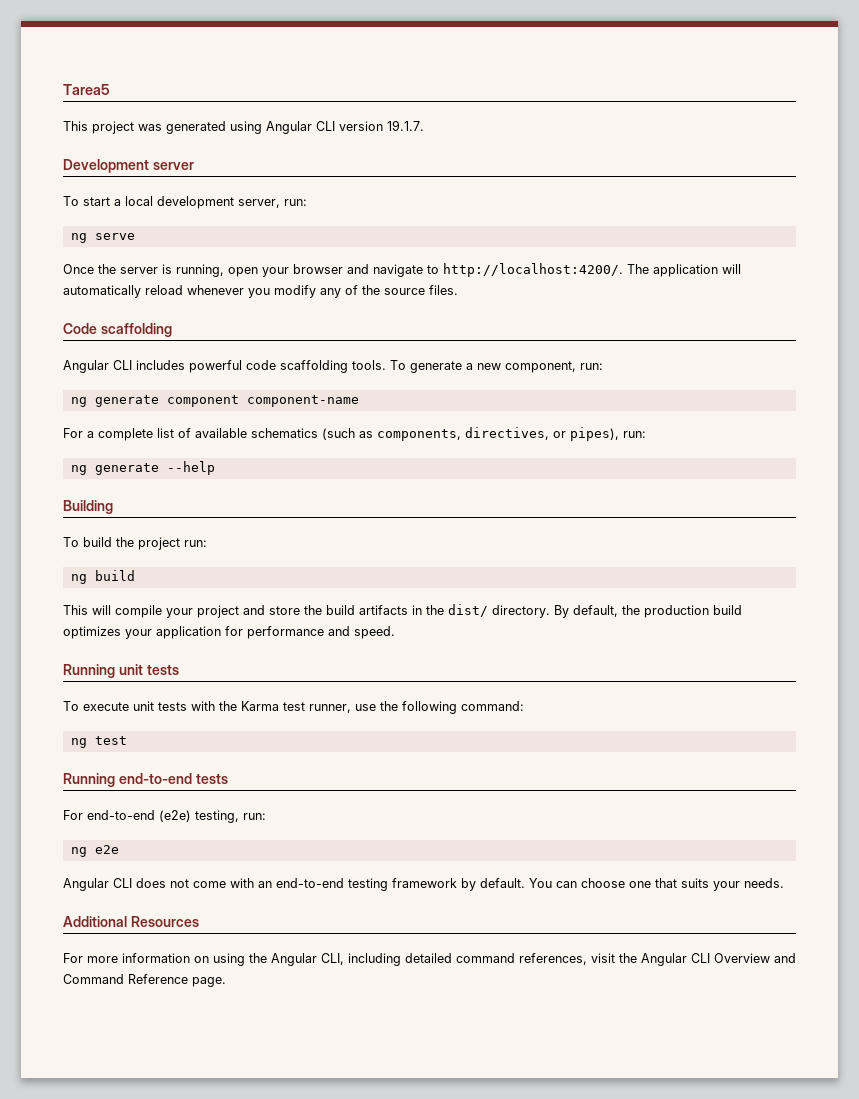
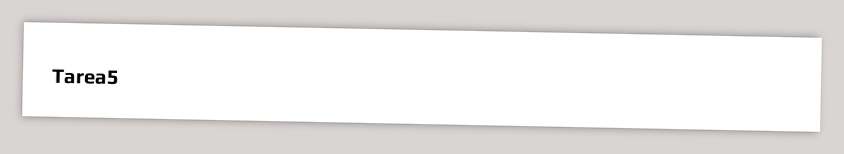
[63,120,424,134] [63,159,194,173] [63,196,307,209] [70,233,135,243] [63,263,741,277] [63,285,458,298] [63,323,172,337] [63,360,603,373] [70,395,359,407] [63,427,646,441] [70,461,215,475] [63,500,113,514] [63,537,207,550] [70,570,135,584] [63,604,742,618] [63,626,395,639] [63,664,179,678] [63,701,524,714] [70,736,127,748] [63,773,228,787] [63,810,266,823] [70,845,119,857] [63,878,784,891] [63,916,199,927] [63,953,796,966] [63,974,226,987] // This project was generated using Angular CLI version 19.1.7. // Development server // To start a local development server, run: // ng serve // Once the server is running, open your browser and navigate to http://localhost:4200/. The application will automatically reload whenever you modify any of the source files. // Code scaffolding // Angular CLI includes powerful code scaffolding tools. To generate a new component, run: // ng generate component component-name // For a complete list of available schematics (such as components, directives, or pipes), run: // ng generate --help // Building // To build the project run: // ng build // This will compile your project and store the build artifacts in the dist/ directory. By default, the production build optimizes your application for performance and speed. // Running unit tests // To execute unit tests with the Karma test runner, use the following command: // ng test // Running end-to-end tests // For end-to-end (e2e) testing, run: // ng e2e // Angular CLI does not come with an end-to-end testing framework by default. You can choose one that suits your needs. // Additional Resources // For more information on using the Angular CLI, including detailed command references, visit the Angular CLI Overview and Command Reference page. -> (120, 77) none

